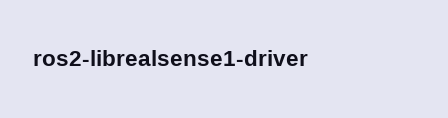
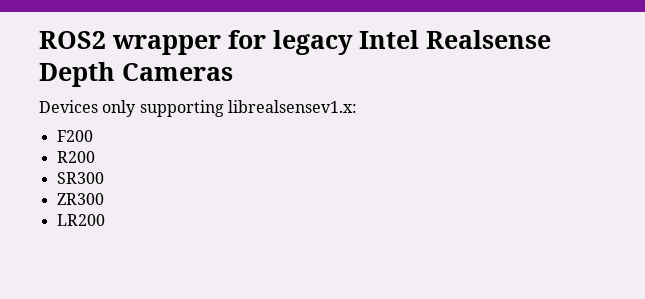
[33,50,308,66] ros2-librealsense1-driver -> [39,30,551,55] [39,62,233,87] [39,100,357,117] [56,130,93,142] [56,151,95,163] [56,172,104,184] [56,193,104,205] [56,214,105,226] ROS2 wrapper for legacy Intel Realsense Depth Cameras // Devices only supporting librealsensev1.x: // F200 // R200 // SR300 // ZR300 // LR200

